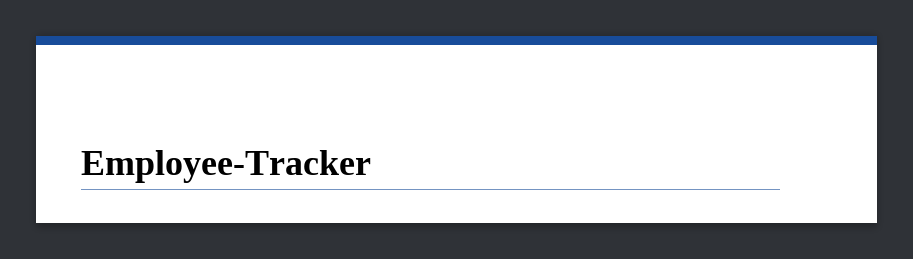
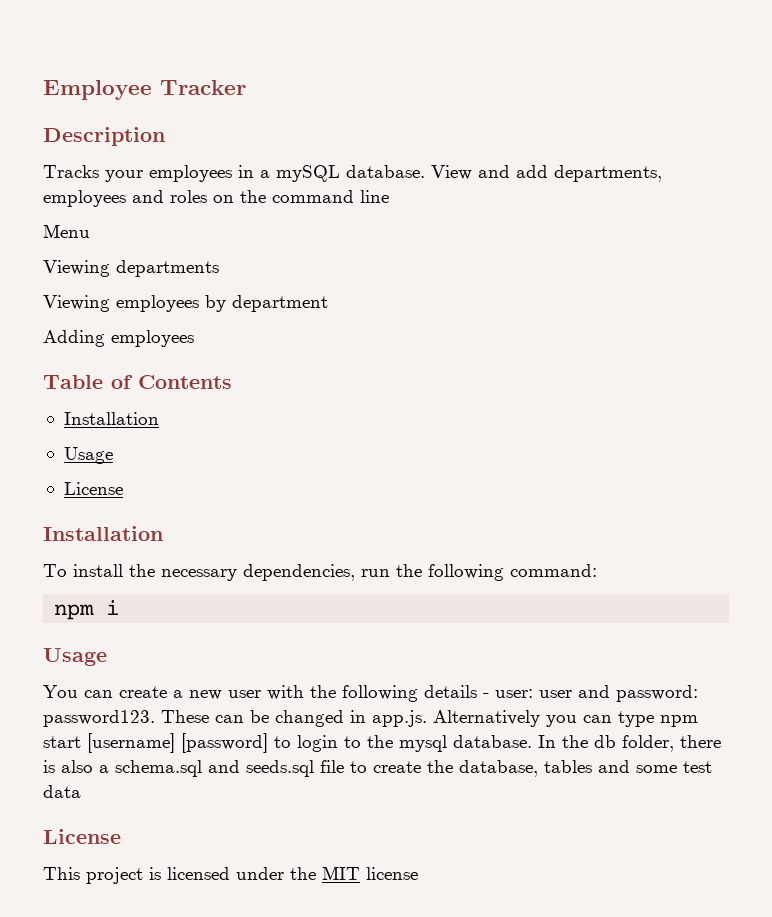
[81,150,371,183] Employee-Tracker -> [43,80,246,100] [43,127,165,146] [43,165,662,182] [43,190,389,207] [43,224,90,238] [43,260,219,277] [43,295,328,312] [43,330,194,347] [43,375,232,389] [63,412,159,425] [63,447,113,464] [63,482,123,495] [43,526,163,541] [43,564,597,581] [54,600,120,620] [43,648,107,666] [43,685,698,702] [43,710,698,727] [43,733,721,753] [43,760,712,777] [43,785,81,798] [43,829,121,844] [43,866,418,884] Employee Tracker // Description // Tracks your employees in a mySQL database. View and add departments, employees and roles on the command line // Menu // Viewing departments // Viewing employees by department // Adding employees // Table of Contents // Installation // Usage // License // Installation // To install the necessary dependencies, run the following command: // npm i // Usage // You can create a new user with the following details - user: user and password: password123. These can be changed in app.js. Alternatively you can type npm start [username] [password] to login to the mysql database. In the db folder, there is also a schema.sql and seeds.sql file to create the database, tables and some test data // License // This project is licensed under the MIT license

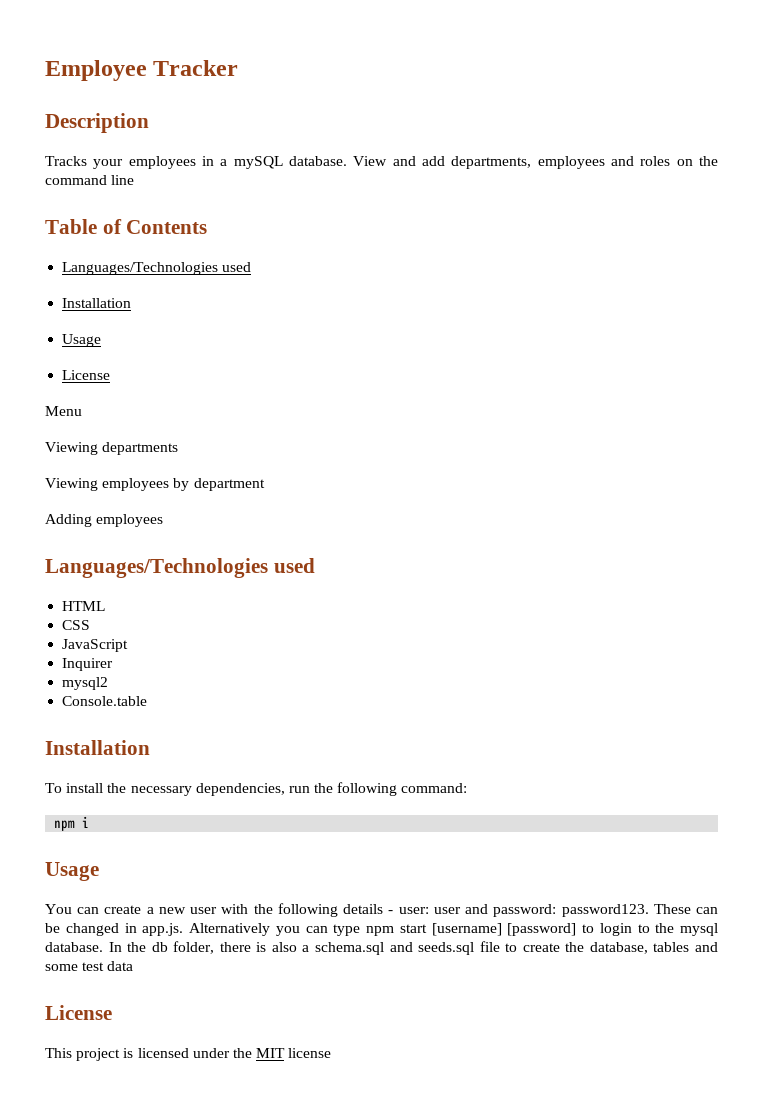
(389, 196) none -> [45,219,208,234] [62,262,252,275] [62,298,132,308] [62,334,102,347] [62,370,111,380] // Table of Contents // Languages/Technologies used // Installation // Usage // License
[43,375,232,389] [63,412,159,425] [63,447,113,464] [63,482,123,495] Table of Contents // Installation // Usage // License -> [45,558,315,578] [62,601,106,611] [62,620,91,630] [62,639,129,652] [62,658,114,671] [62,677,109,690] [62,696,148,706] Languages/Technologies used // HTML // CSS // JavaScript // Inquirer // mysql2 // Console.table

